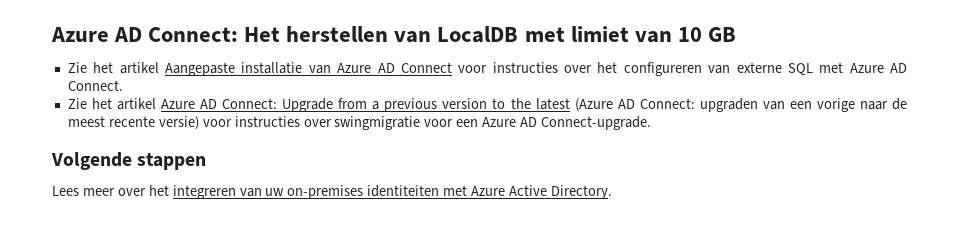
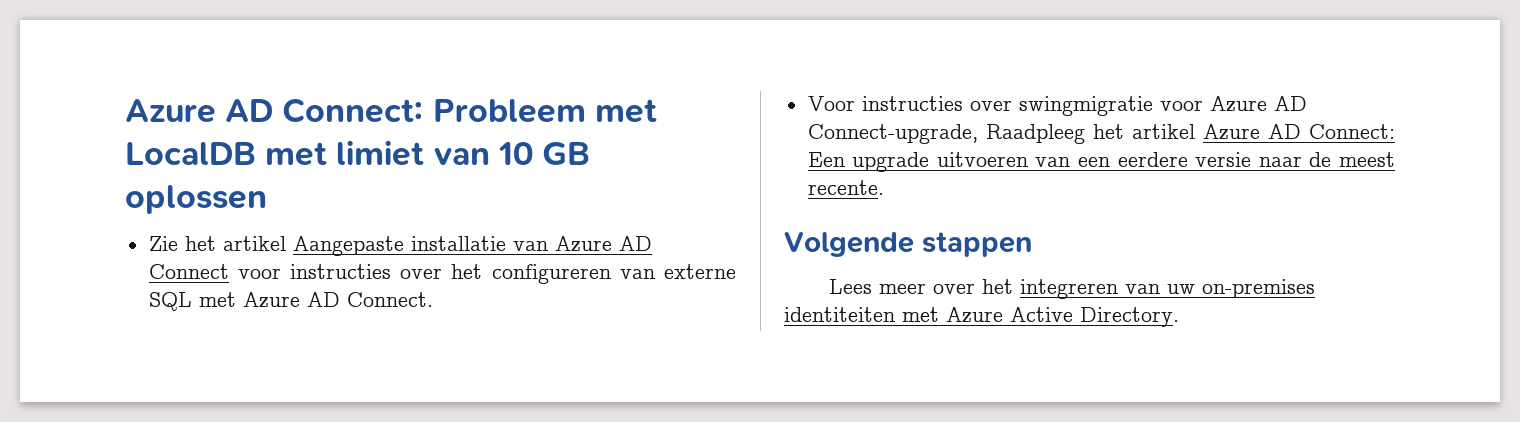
[51,26,432,43] Azure AD Connect: Het herstellen van -> [125,98,657,123] Azure AD Connect: Probleem met
(736, 34) none -> [125,185,267,214] oplossen
[67,98,87,109] Zie -> [807,96,1307,116] [807,124,1085,144] Voor instructies over swingmigratie voor Azure AD Connect-upgrade, Raadpleeg
[282,98,907,112] [67,116,652,130] Upgrade from a previous version to the latest (Azure AD Connect: upgraden van een vorige naar de meest recente versie) voor instructies over swingmigratie voor een Azure AD Connect-upgrade. -> [807,152,1395,172] [807,180,884,195] Een upgrade uitvoeren van een eerdere versie naar de meest recente.

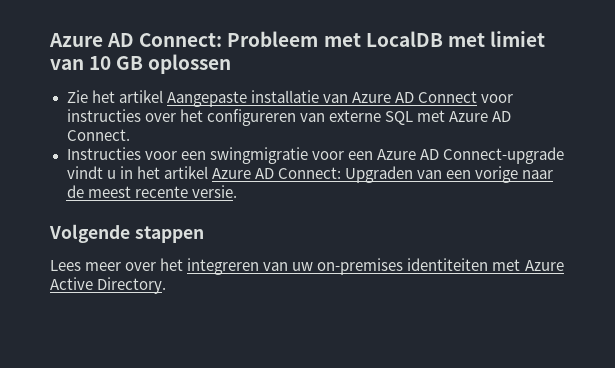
[807,96,1012,111] Voor instructies over -> [66,147,206,160] Instructies voor een
[1209,96,1307,112] [807,124,1085,144] Azure AD Connect-upgrade, Raadpleeg -> [347,147,564,164] [66,166,133,179] een Azure AD Connect-upgrade vindt u in
[807,152,1252,172] Een upgrade uitvoeren van een eerdere versie -> [344,166,519,183] Upgraden van een vorige
[807,180,884,195] recente. -> [134,185,237,198] recente versie.

